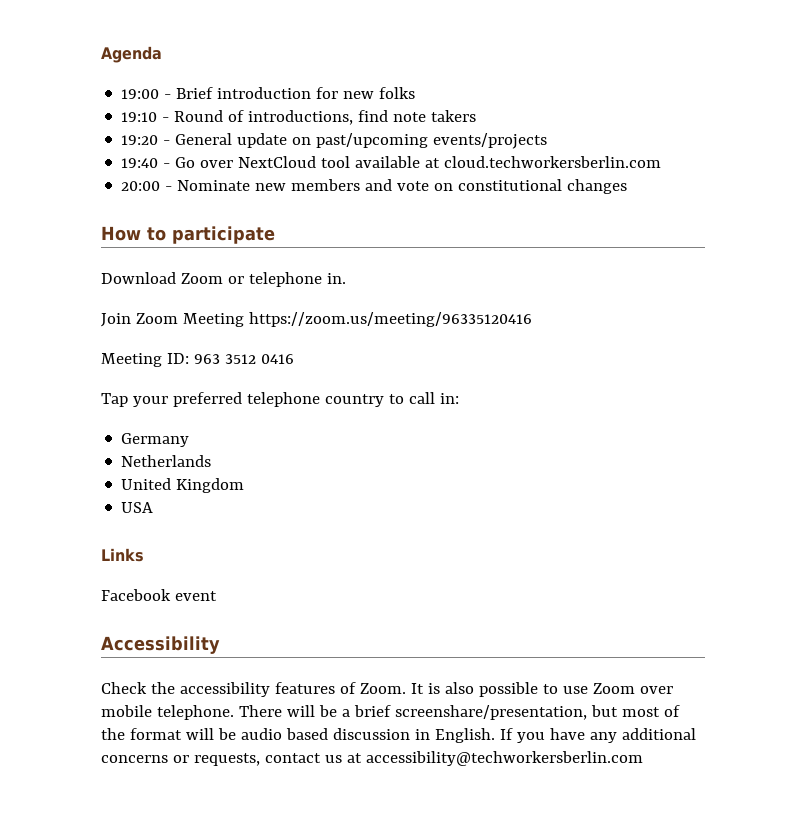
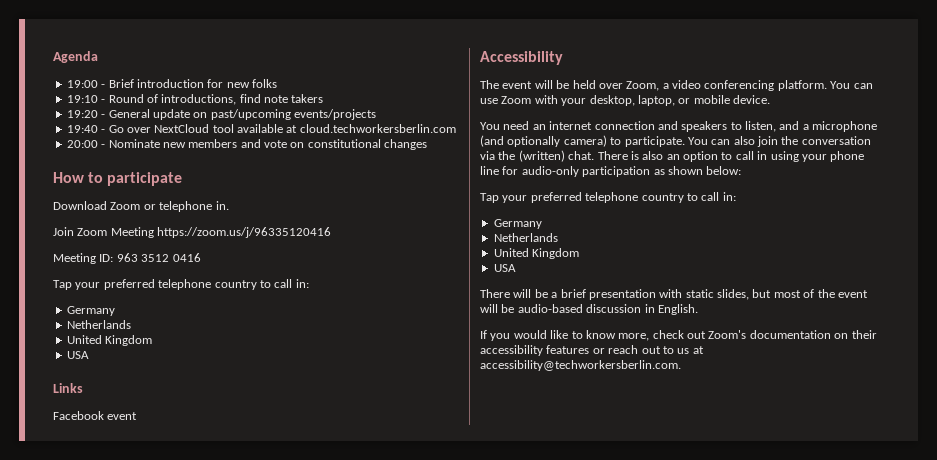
[248,312,532,327] https://zoom.us/meeting/96335120416 -> [157,227,332,238] https://zoom.us/j/96335120416
[101,682,673,697] [101,705,234,720] Check the accessibility features of Zoom. It is also possible to use Zoom over mobile telephone. -> [480,80,873,91] [480,95,770,106] [480,121,878,132] [480,135,871,147] [480,150,865,162] [480,166,742,177] [480,192,736,203] [493,219,542,229] [493,233,558,242] [493,248,580,259] [493,264,516,272] The event will be held over Zoom, a video conferencing platform. You can use Zoom with your desktop, laptop, or mobile device. // You need an internet connection and speakers to listen, and a microphone (and optionally camera) to participate. You can also join the conversation via the (written) chat. There is also an option to call in using your phone line for audio-only participation as shown below: // Tap your preferred telephone country to call in: // Germany // Netherlands // United Kingdom // USA //
[394,705,587,720] screenshare/presentation, -> [588,289,749,300] presentation with static slides,
[129,728,328,740] format will be audio based -> [837,290,868,298] [480,304,583,313] event will be audio-based
(495, 735) none -> (698, 309) //
[549,728,696,743] [101,753,321,766] have any additional concerns or requests, contact -> [513,330,877,341] [480,345,674,356] would like to know more, check out Zoom's documentation on their accessibility features or reach out to
[365,751,643,766] accessibility@techworkersberlin.com -> [480,360,681,371] accessibility@techworkersberlin.com.

